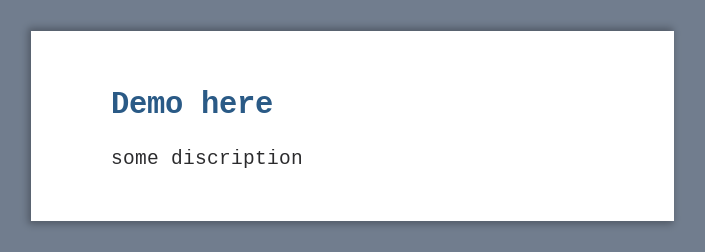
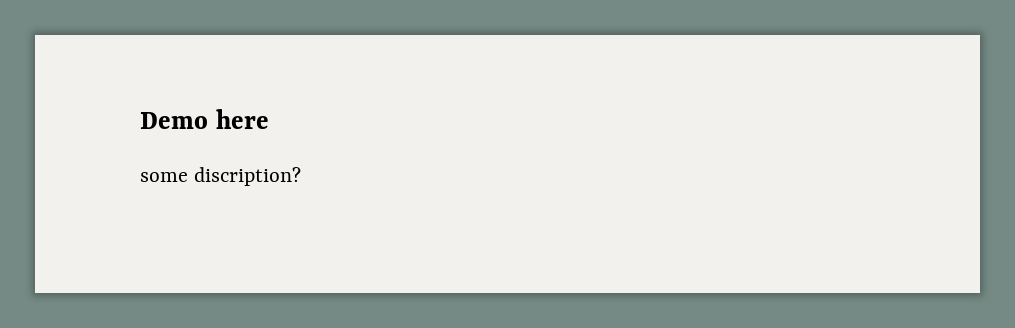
[171,149,303,168] discription -> [194,167,302,186] discription?

